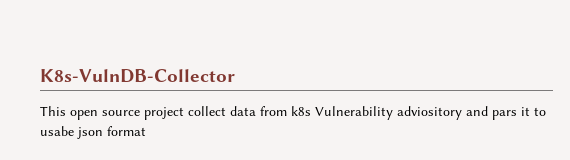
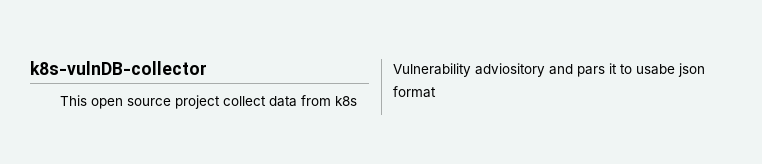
[40,69,235,83] K8s-VulnDB-Collector -> [30,61,207,75] k8s-vulnDB-collector

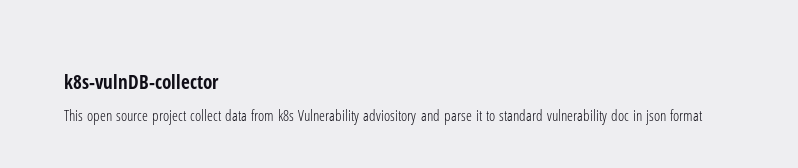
[577,66,605,77] pars -> [443,113,472,125] parse
[636,64,675,75] usabe -> [498,109,642,125] standard vulnerability doc in

